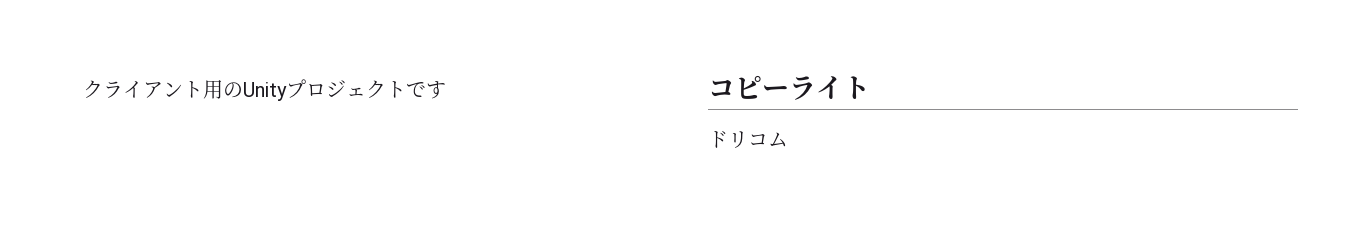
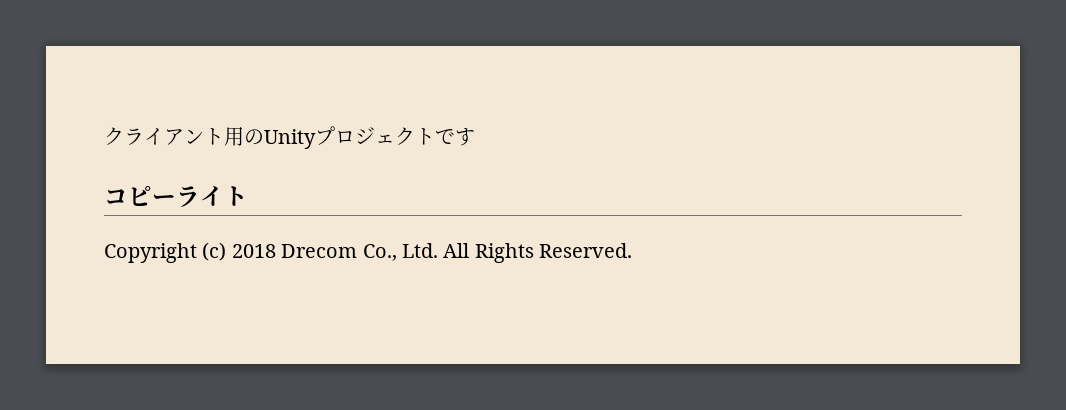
[708,131,788,148] ドリコム -> [104,242,633,263] Copyright (c) 2018 Drecom Co., Ltd. All Rights Reserved.

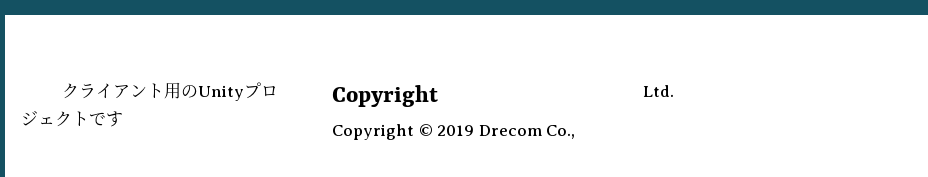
[104,186,248,207] [104,242,276,263] コピーライト // Copyright (c) 2018 -> [332,85,438,107] [332,124,475,140] Copyright // Copyright © 2019
[443,243,633,263] All Rights Reserved. -> (674, 91) none

